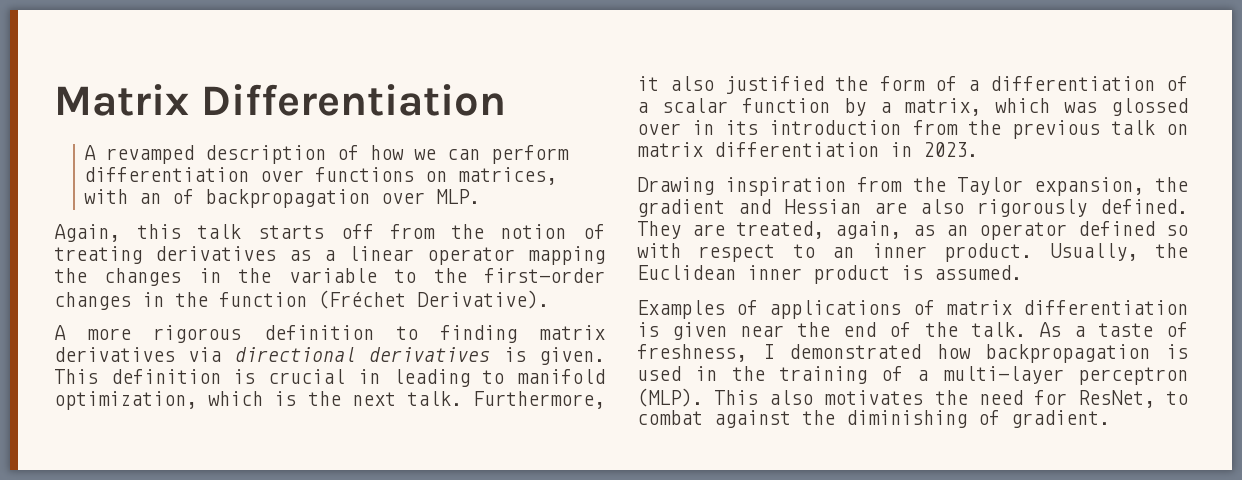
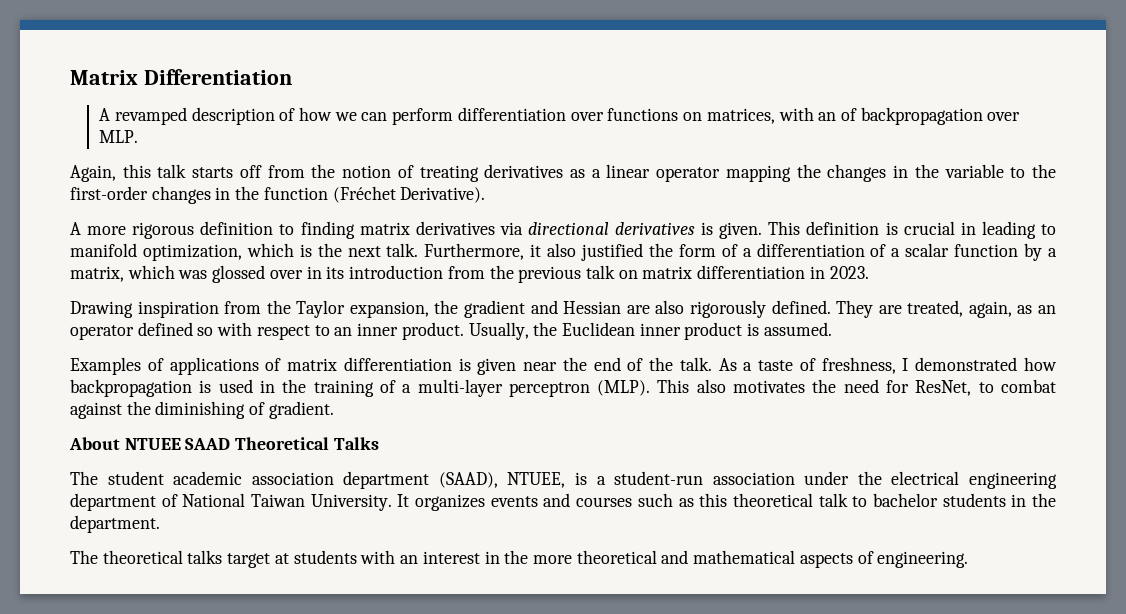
(1110, 419) none -> [69,437,379,450] [70,471,1057,489] [70,493,1057,511] [70,515,160,533] [70,550,969,568] // About NTUEE SAAD Theoretical Talks // The student academic association department (SAAD), NTUEE, is a student-run association under the electrical engineering department of National Taiwan University. It organizes events and courses such as this theoretical talk to bachelor students in the department. // The theoretical talks target at students with an interest in the more theoretical and mathematical aspects of engineering.

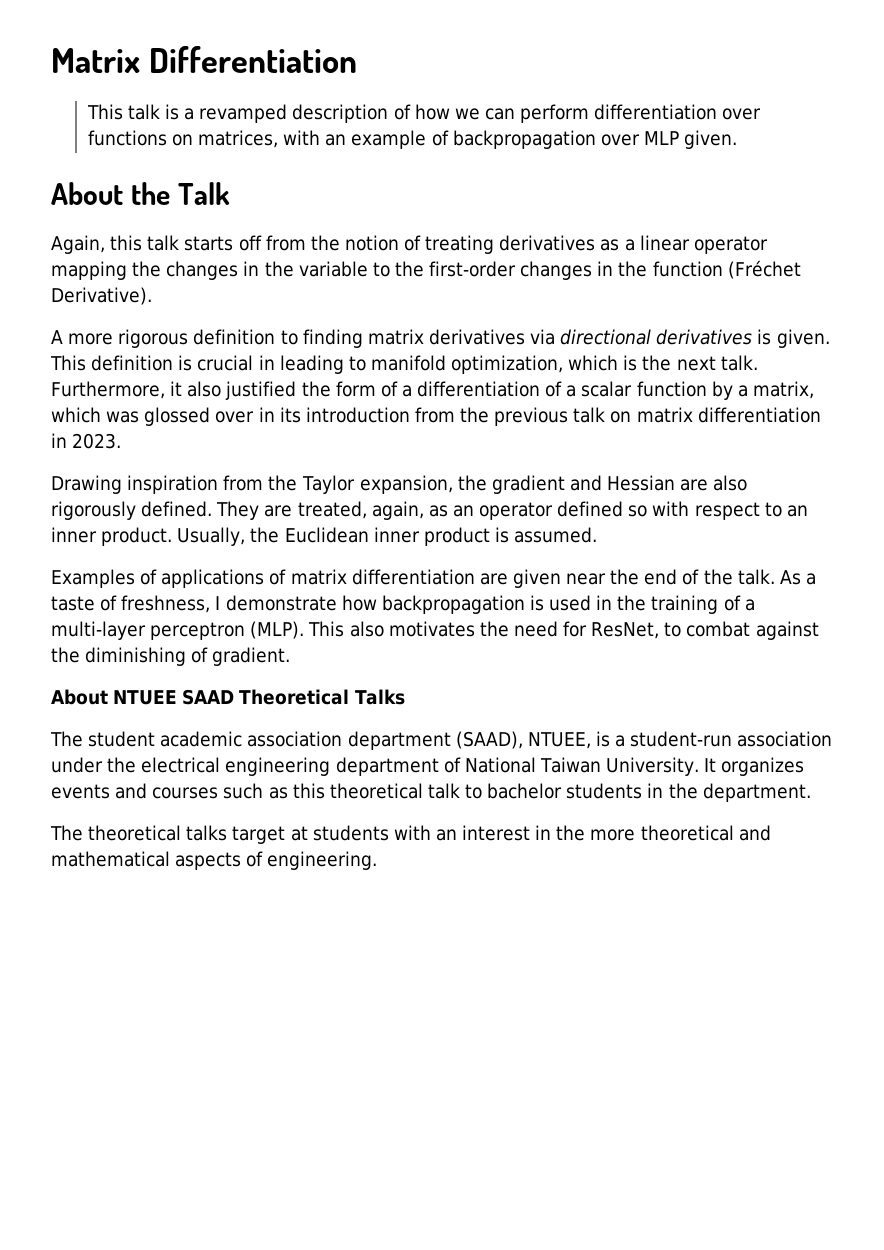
[99,108,111,121] A -> [86,104,195,120] This talk is a
(837, 116) none -> [351,130,427,149] example
[99,130,139,143] MLP. -> [643,130,738,149] [51,182,230,205] MLP given. // About the Talk
[458,358,471,371] is -> [479,573,508,585] are
[915,357,1018,371] demonstrated -> [225,595,337,611] demonstrate

